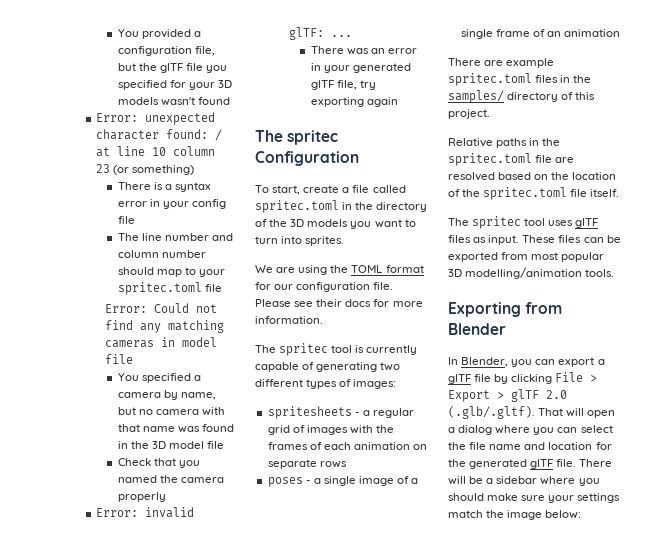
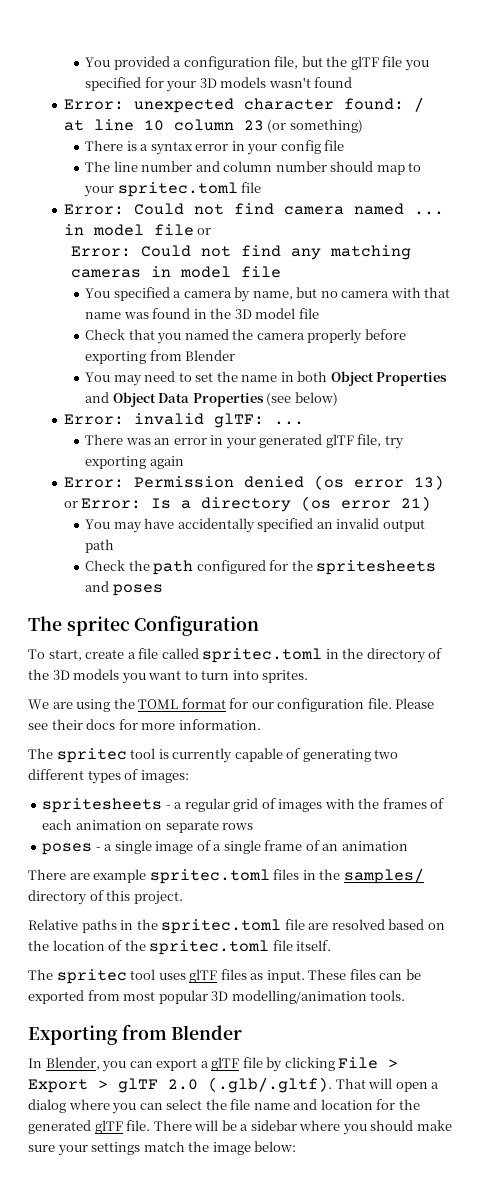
(222, 288) none -> [63,203,444,215] [63,224,212,236] // Error: Could not find camera named ... in model file or
(166, 497) none -> [364,329,406,340] [85,350,236,364] [85,371,448,386] [85,392,338,407] before exporting from Blender // You may need to set the name in both Object Properties and Object Data Properties (see below)
(398, 102) none -> [63,475,444,490] [63,496,432,512] [85,518,425,533] [85,539,115,553] [85,560,437,575] [85,581,163,596] // Error: Permission denied (os error 13) or Error: Is a directory (os error 21) // You may have accidentally specified an invalid output path // Check the path configured for the spritesheets and poses

